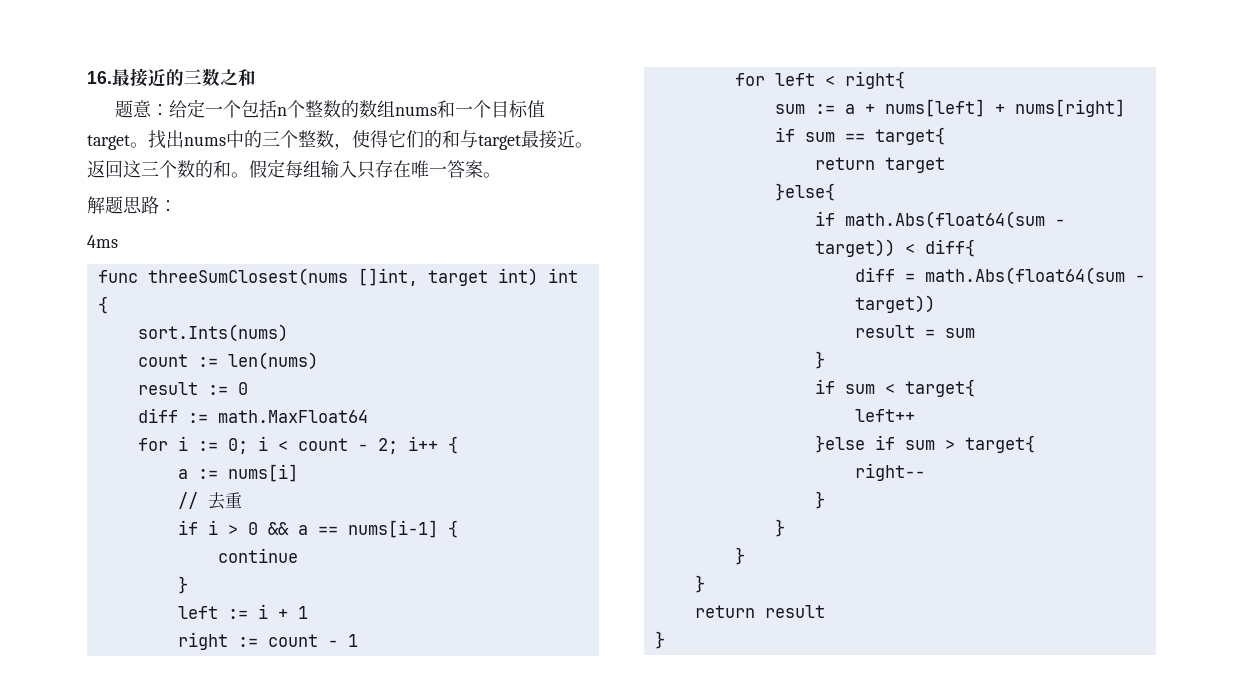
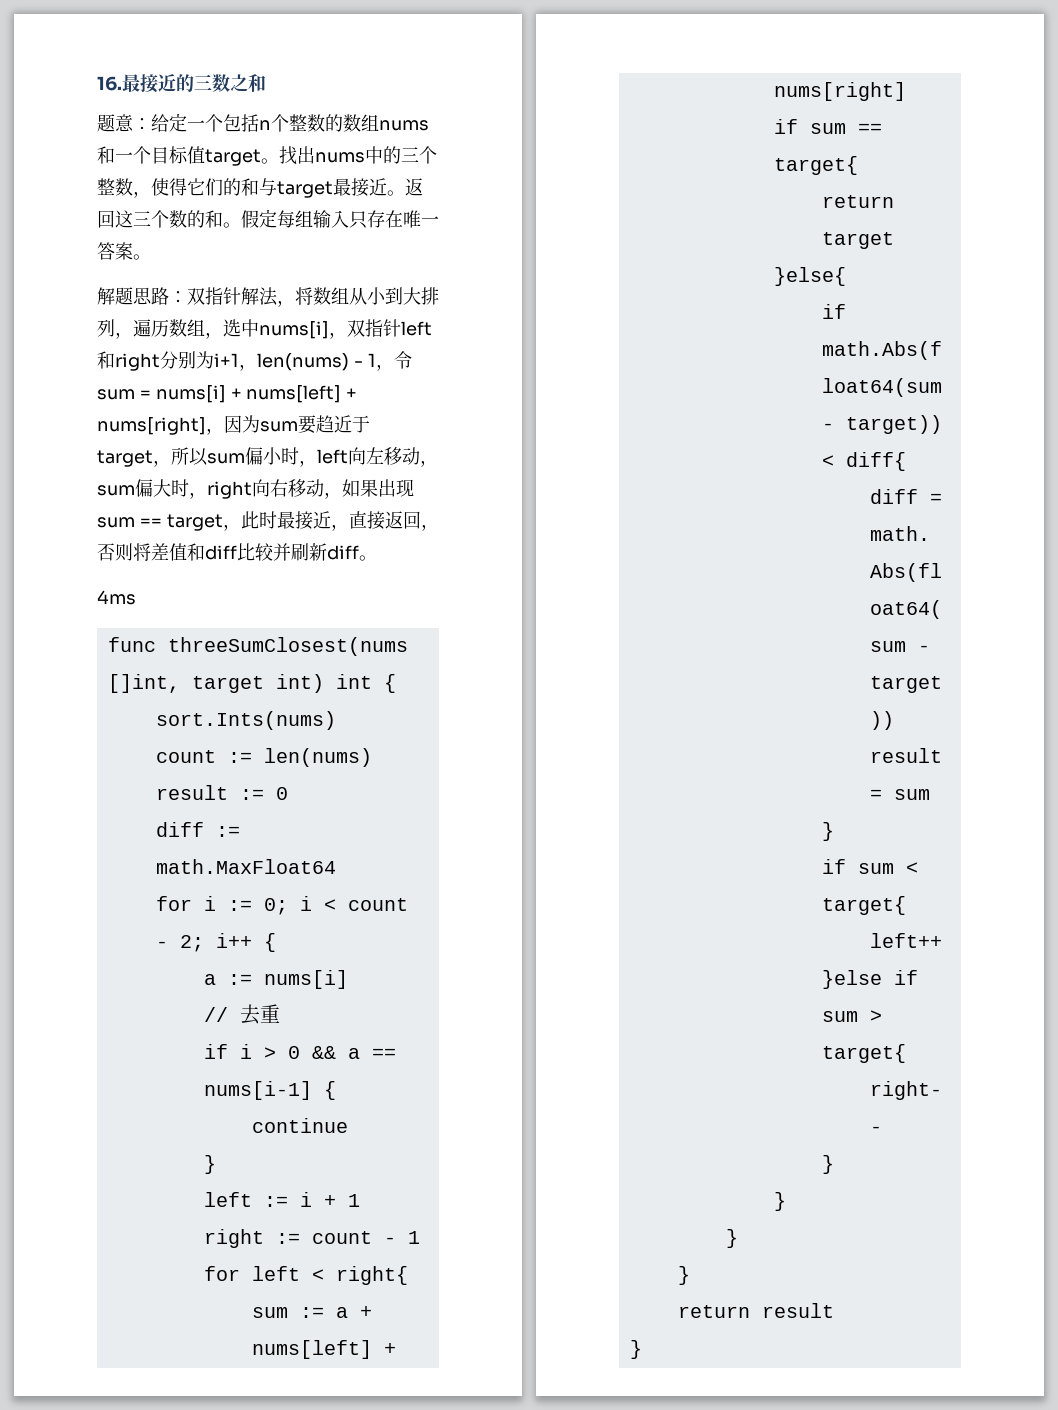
(177, 206) none -> [187,287,439,307] [97,319,432,339] [97,351,412,371] [97,385,358,403] [97,415,370,435] [97,447,438,467] [97,479,414,499] [97,511,439,531] [97,543,377,561] 双指针解法，将数组从小到大排列，遍历数组，选中nums[i]，双指针left和right分别为i+1，len(nums) - 1，令sum = nums[i] + nums[left] + nums[right]，因为sum要趋近于target，所以sum偏小时，left向左移动，sum偏大时，right向右移动，如果出现sum == target，此时最接近，直接返回，否则将差值和diff比较并刷新diff。

